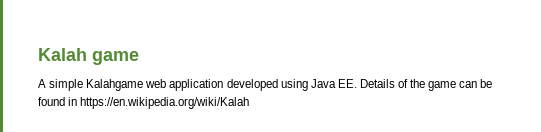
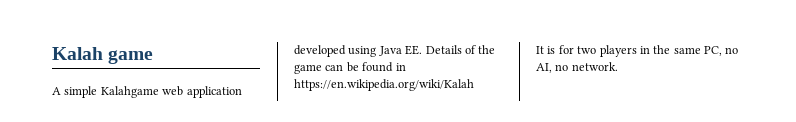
(250, 103) none -> [536,45,739,57] [536,62,618,73] // It is for two players in the same PC, no AI, no network.

